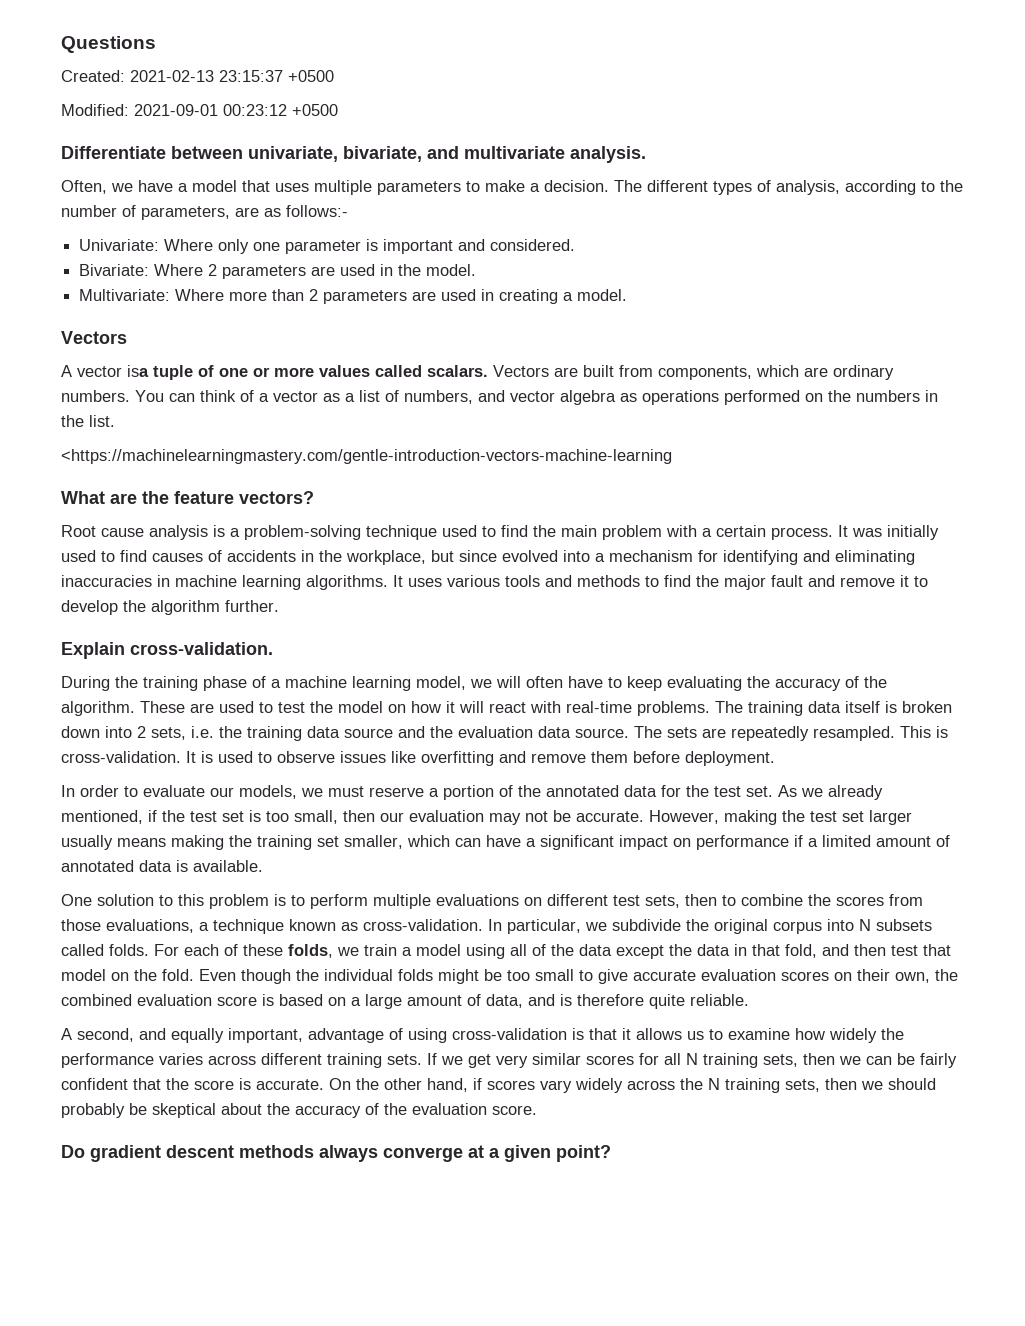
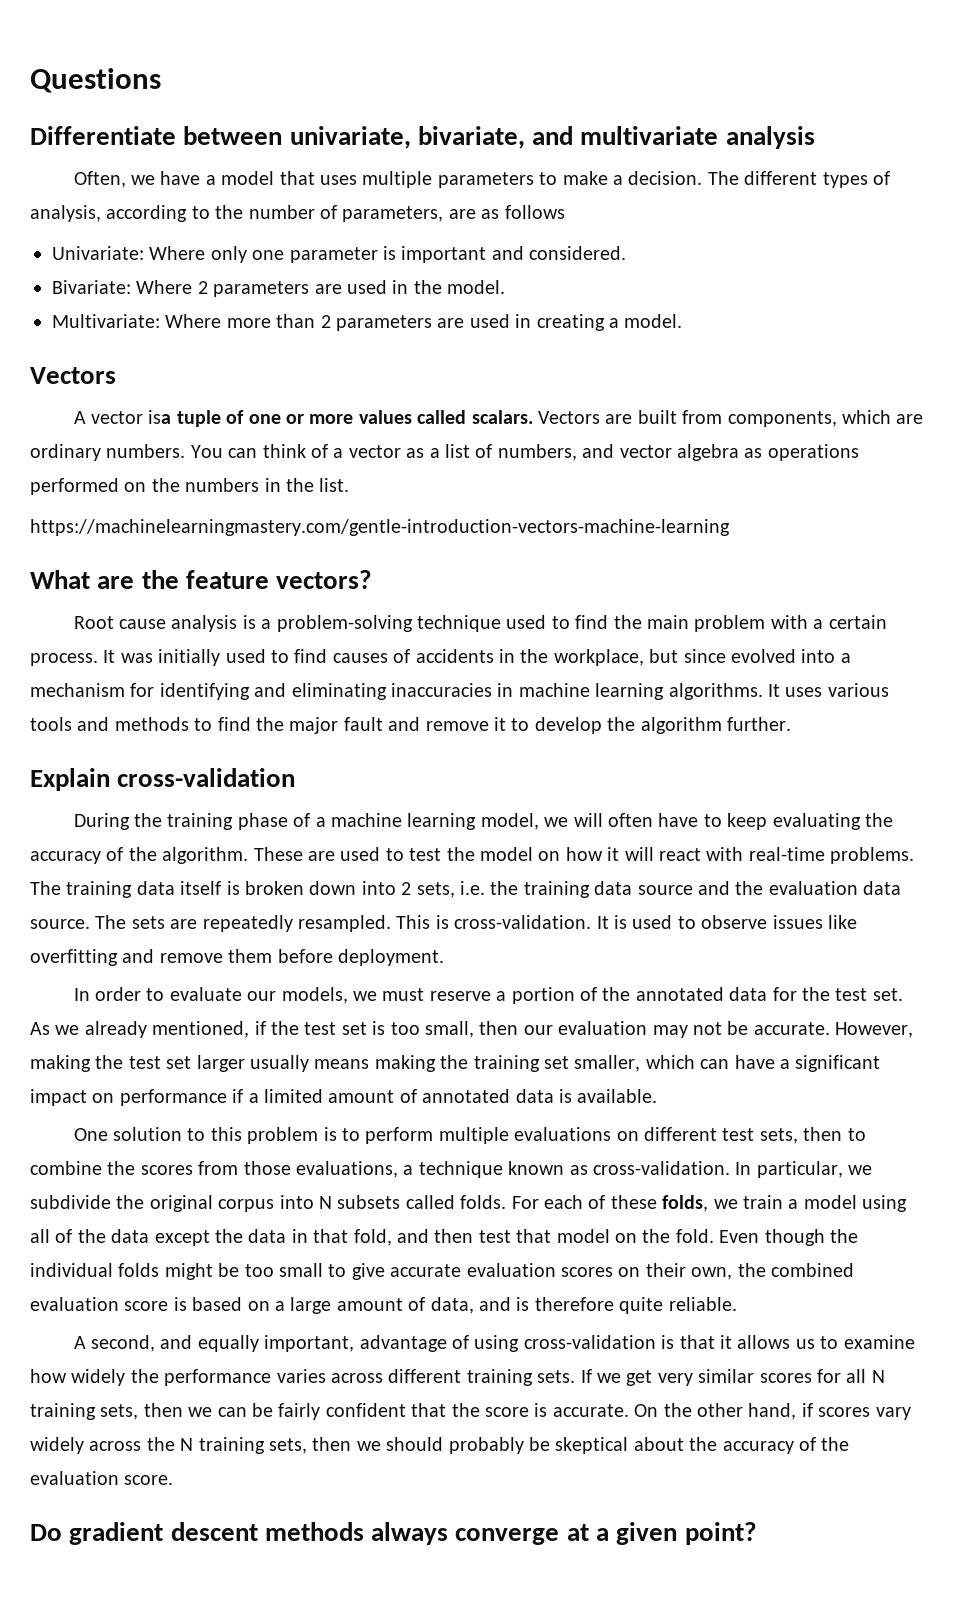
[61,70,334,82] [61,104,338,116] // Created: 2021-02-13 23:15:37 +0500 // Modified: 2021-09-01 00:23:12 +0500 -> (161, 80) none
[570,146,646,163] analysis. -> [725,126,815,149] analysis
[286,205,348,217] follows:- -> [504,205,565,219] follows
[61,449,672,464] <https://machinelearningmastery.com/gentle-introduction-vectors-machine-learning -> [30,519,730,536] https://machinelearningmastery.com/gentle-introduction-vectors-machine-learning
[130,642,273,655] cross-validation. -> [117,768,296,787] cross-validation

